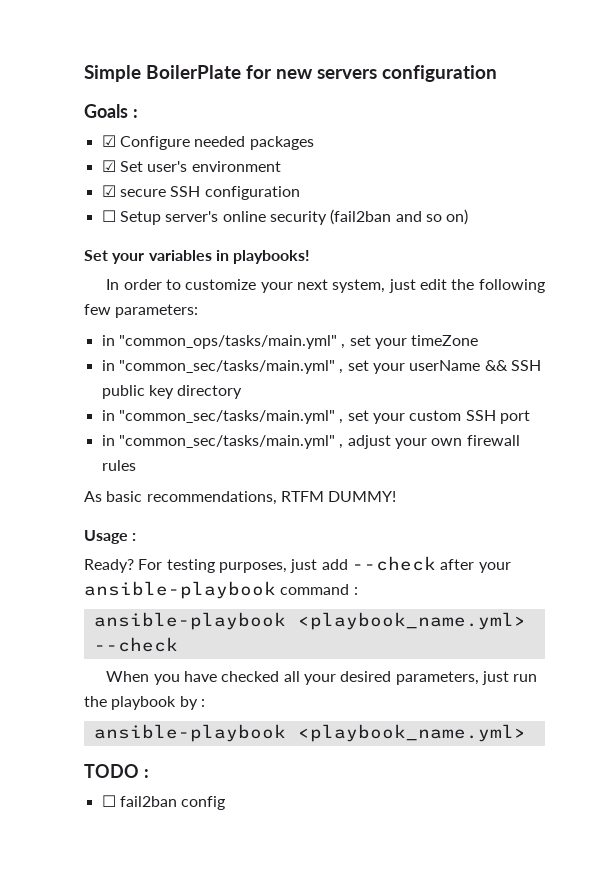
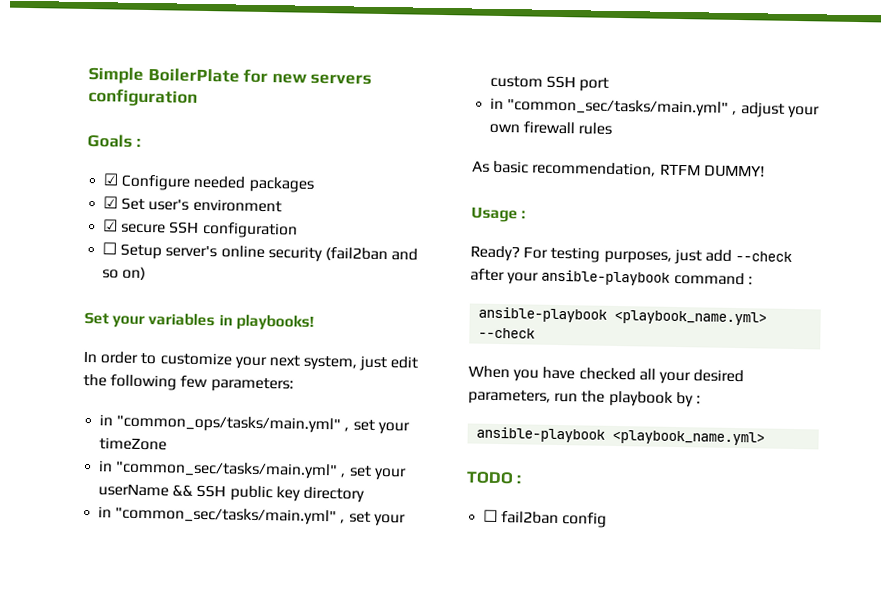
[146,491,277,505] recommendations, -> [532,161,657,177] recommendation,
[481,671,509,685] just -> (551, 397) none

